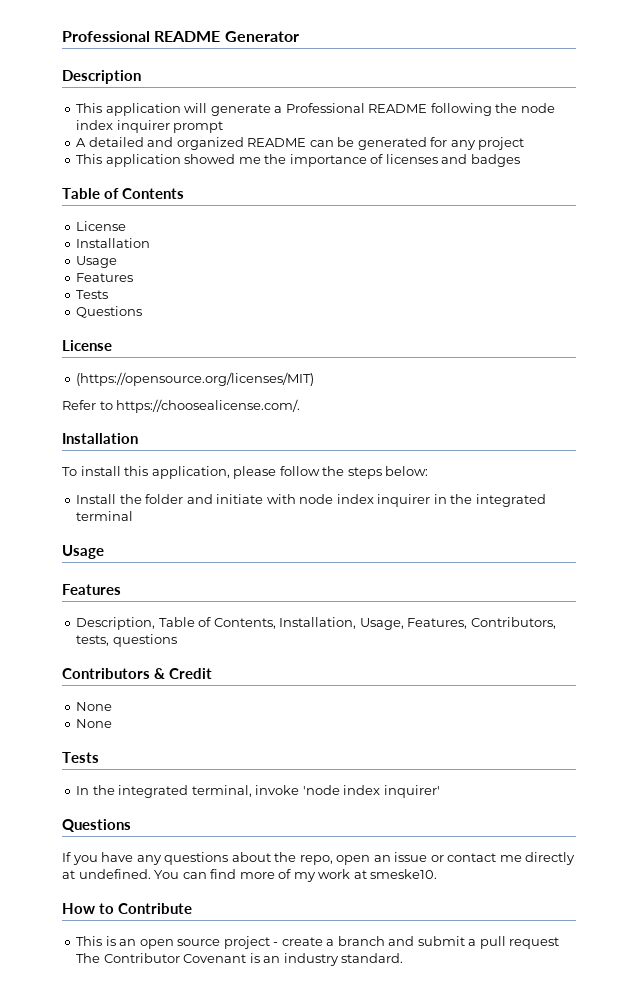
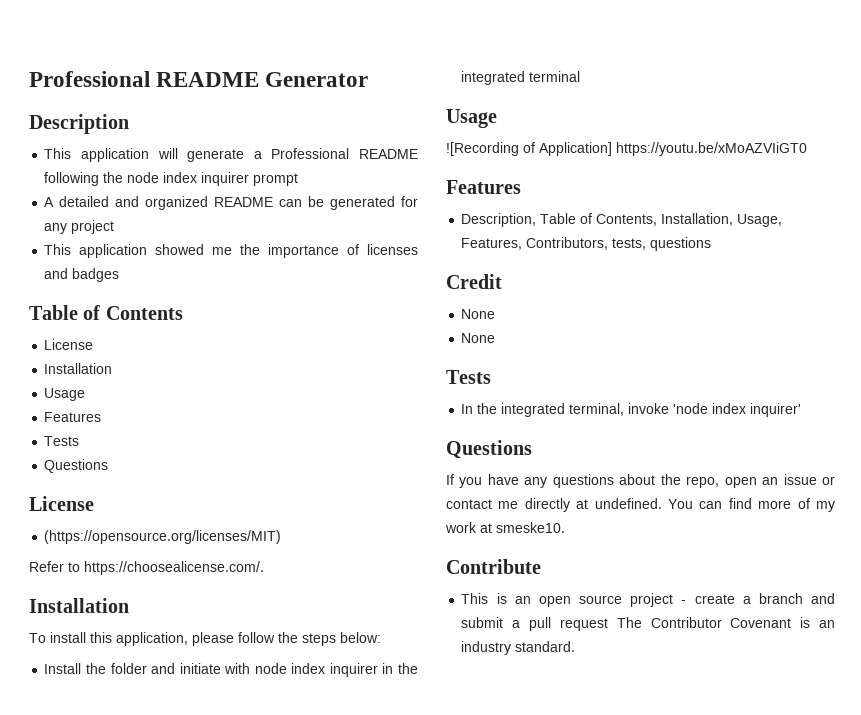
(104, 552) none -> [446,142,807,156] // ![Recording of Application] https://youtu.be/xMoAZVIiGT0
[62,668,165,679] Contributors & -> (712, 244) none
[62,903,114,914] How to -> (565, 527) none

